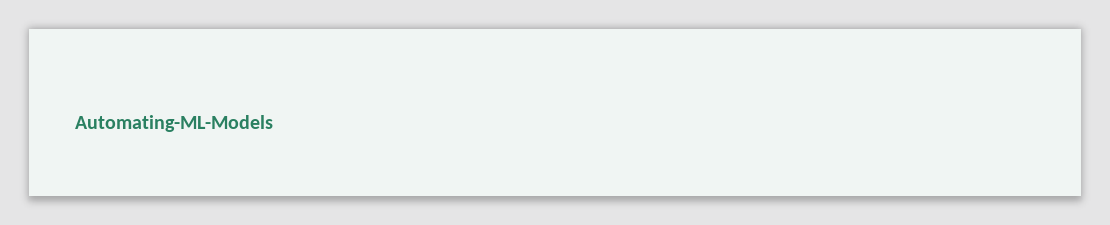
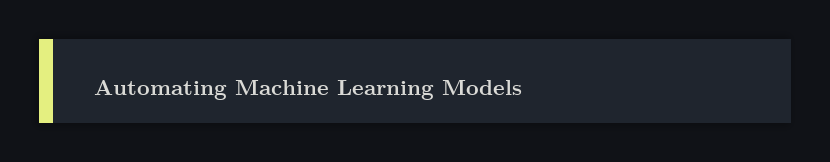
[75,115,273,132] Automating-ML-Models -> [94,80,522,100] Automating Machine Learning Models

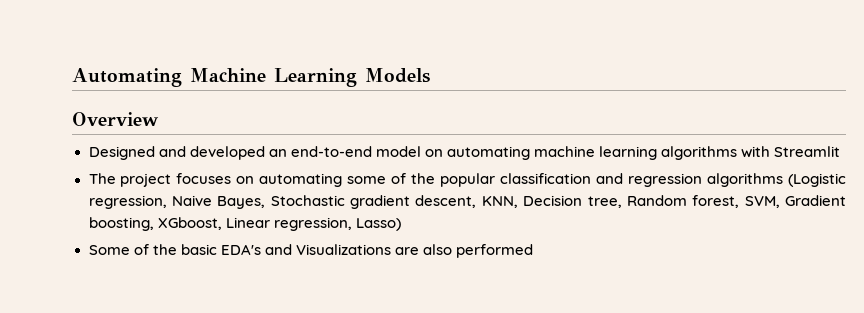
(522, 87) none -> [72,112,159,126] [88,146,841,160] [88,173,846,187] [88,195,846,209] [88,217,401,231] [88,244,533,258] // Overview // Designed and developed an end-to-end model on automating machine learning algorithms with Streamlit // The project focuses on automating some of the popular classification and regression algorithms (Logistic regression, Naive Bayes, Stochastic gradient descent, KNN, Decision tree, Random forest, SVM, Gradient boosting, XGboost, Linear regression, Lasso) // Some of the basic EDA's and Visualizations are also performed

